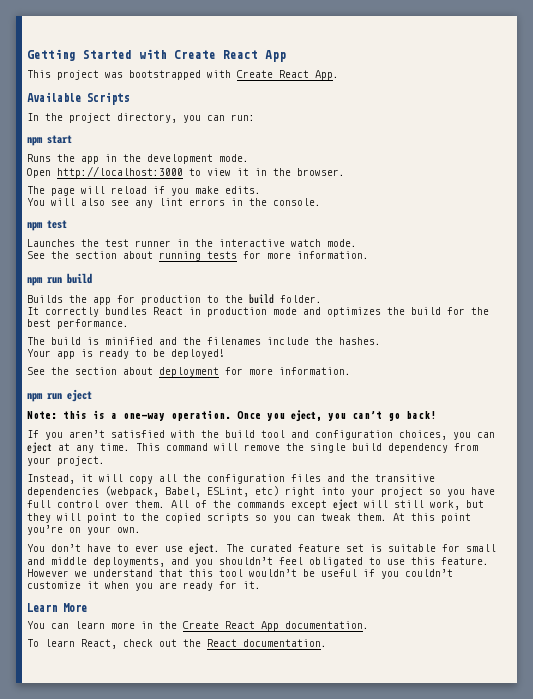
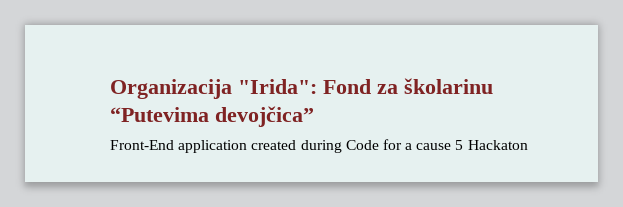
[27,49,286,62] [27,70,339,80] [27,92,129,105] [27,113,255,123] [27,135,72,146] [27,154,249,164] [27,166,345,178] [27,186,261,196] [27,198,321,208] [27,220,67,231] [27,239,357,247] [27,251,369,261] [27,273,92,286] [27,294,322,305] [27,307,489,317] [27,319,129,329] [27,337,381,345] [27,349,225,359] [27,367,351,377] [27,389,92,402] [27,410,436,422] [27,430,495,440] [27,442,478,454] [27,456,105,466] [27,474,435,484] [27,486,495,497] [27,499,484,511] [27,513,471,523] [27,525,141,535] [27,543,496,555] [27,557,489,567] [27,569,453,579] [27,581,261,591] [27,603,87,612] [27,621,369,631] [27,639,327,649] Getting Started with Create React App // This project was bootstrapped with Create React App. // Available Scripts // In the project directory, you can run: // npm start // Runs the app in the development mode. // Open http://localhost:3000 to view it in the browser. // The page will reload if you make edits. // You will also see any lint errors in the console. // npm test // Launches the test runner in the interactive watch mode. // See the section about running tests for more information. // npm run build // Builds the app for production to the build folder. // It correctly bundles React in production mode and optimizes the build for the best performance. // The build is minified and the filenames include the hashes. // Your app is ready to be deployed! // See the section about deployment for more information. // npm run eject // Note: this is a one-way operation. Once you eject, you can’t go back! // If you aren’t satisfied with the build tool and configuration choices, you can eject at any time. This command will remove the single build dependency from your project. // Instead, it will copy all the configuration files and the transitive dependencies (webpack, Babel, ESLint, etc) right into your project so you have full control over them. All of the commands except eject will still work, but they will point to the copied scripts so you can tweak them. At this point you’re on your own. // You don’t have to ever use eject. The curated feature set is suitable for small and middle deployments, and you shouldn’t feel obligated to use this feature. However we understand that this tool wouldn’t be useful if you couldn’t customize it when you are ready for it. // Learn More // You can learn more in the Create React App documentation. // To learn React, check out the React documentation. -> [110,78,493,99] [110,106,314,127] [110,139,528,153] Organizacija "Irida": Fond za školarinu “Putevima devojčica” // Front-End application created during Code for a cause 5 Hackaton

